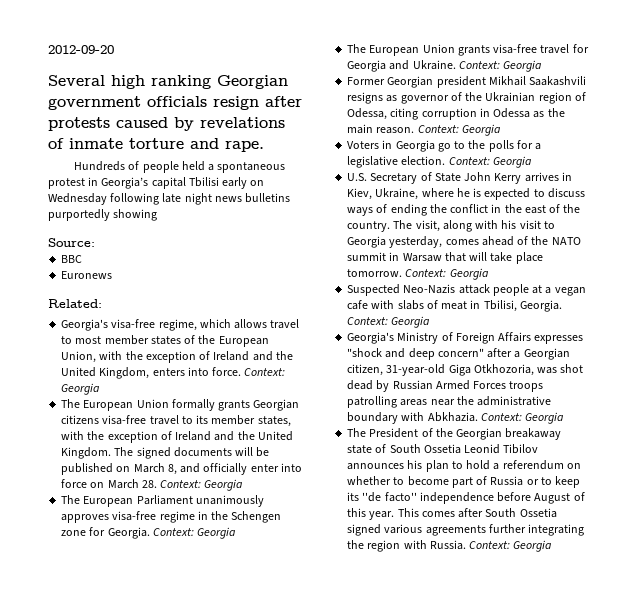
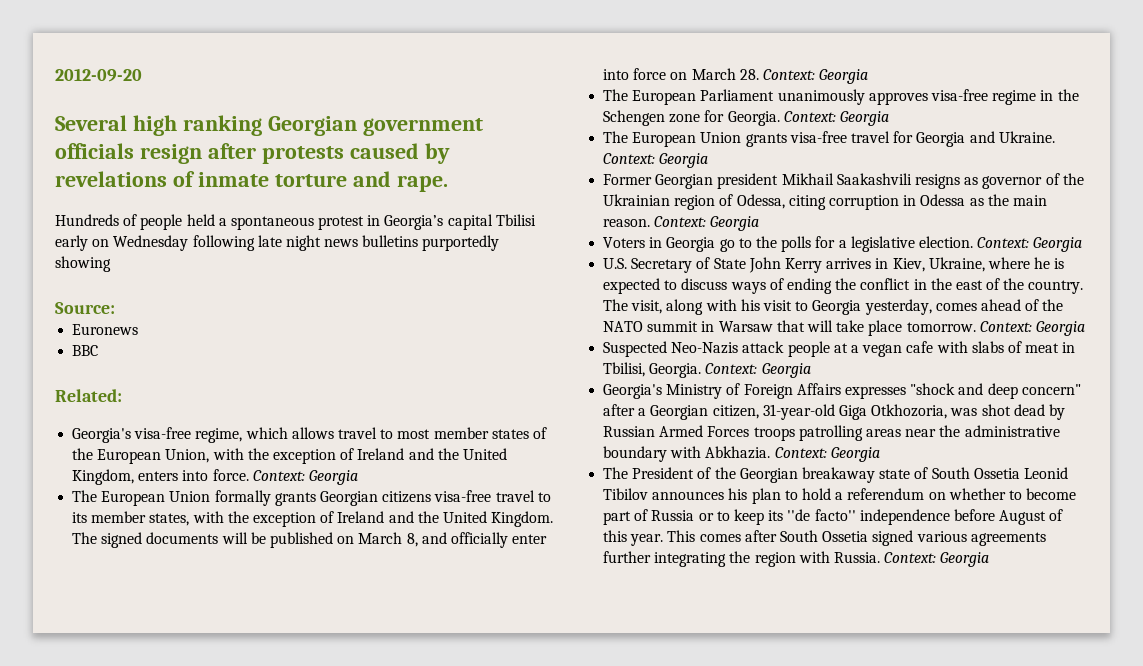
(95, 242) none -> [72,324,139,335] // Euronews
[61,271,113,279] // Euronews -> (99, 350) none

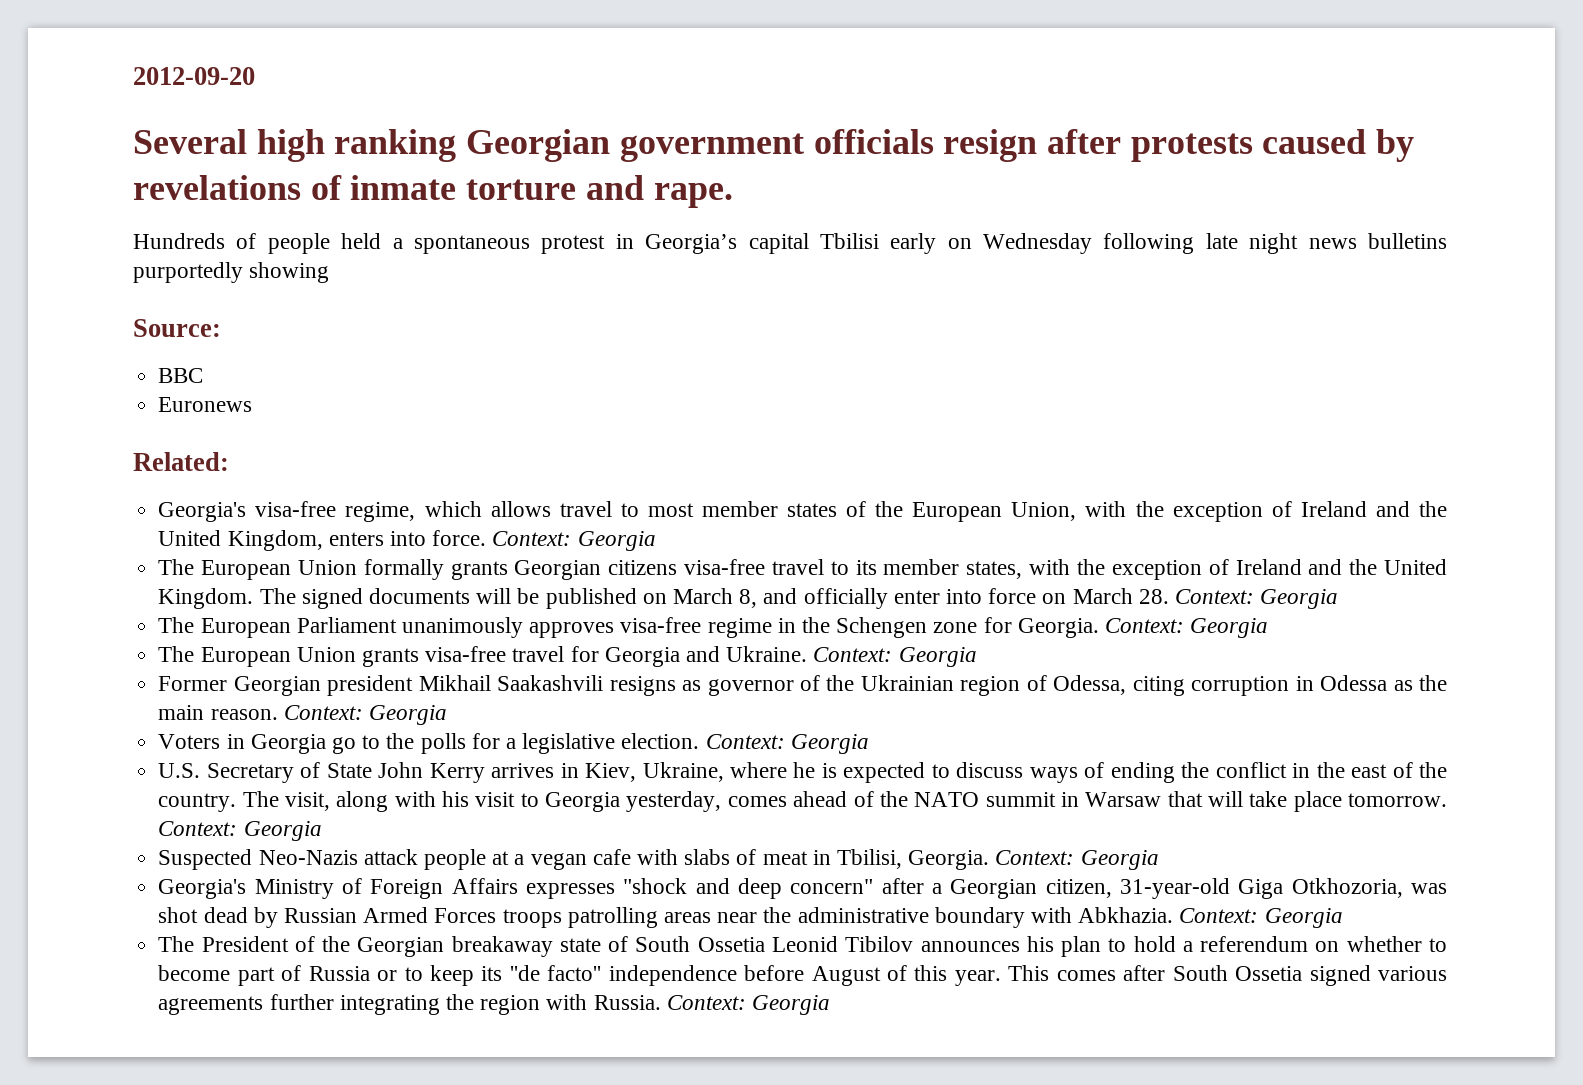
(115, 308) none -> [158,368,204,383] // BBC
[72,345,99,356] // BBC -> (253, 404) none

